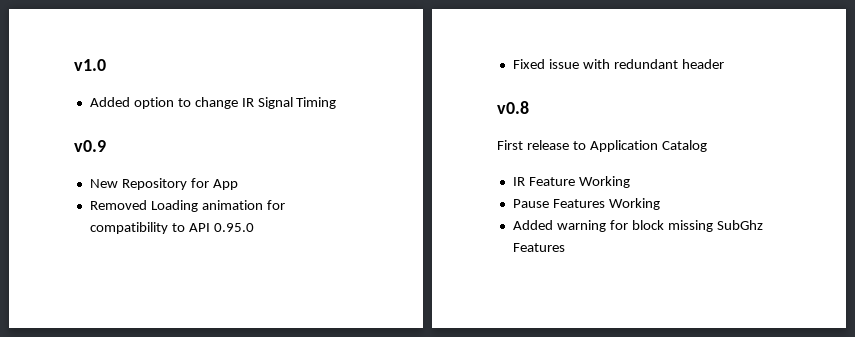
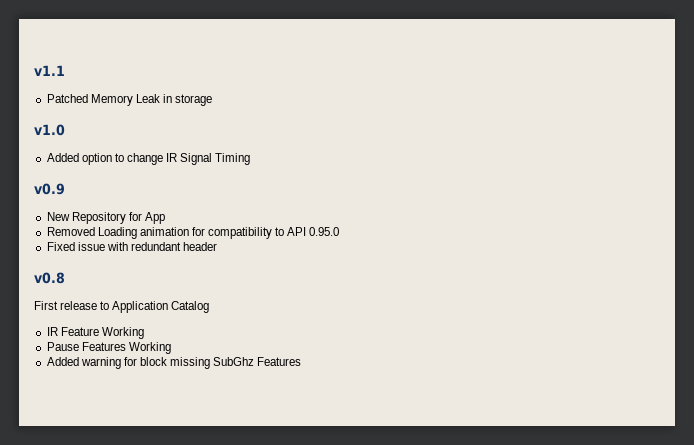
(74, 65) none -> [34,65,65,76] [46,94,213,106] v1.1 // Patched Memory Leak in storage //

